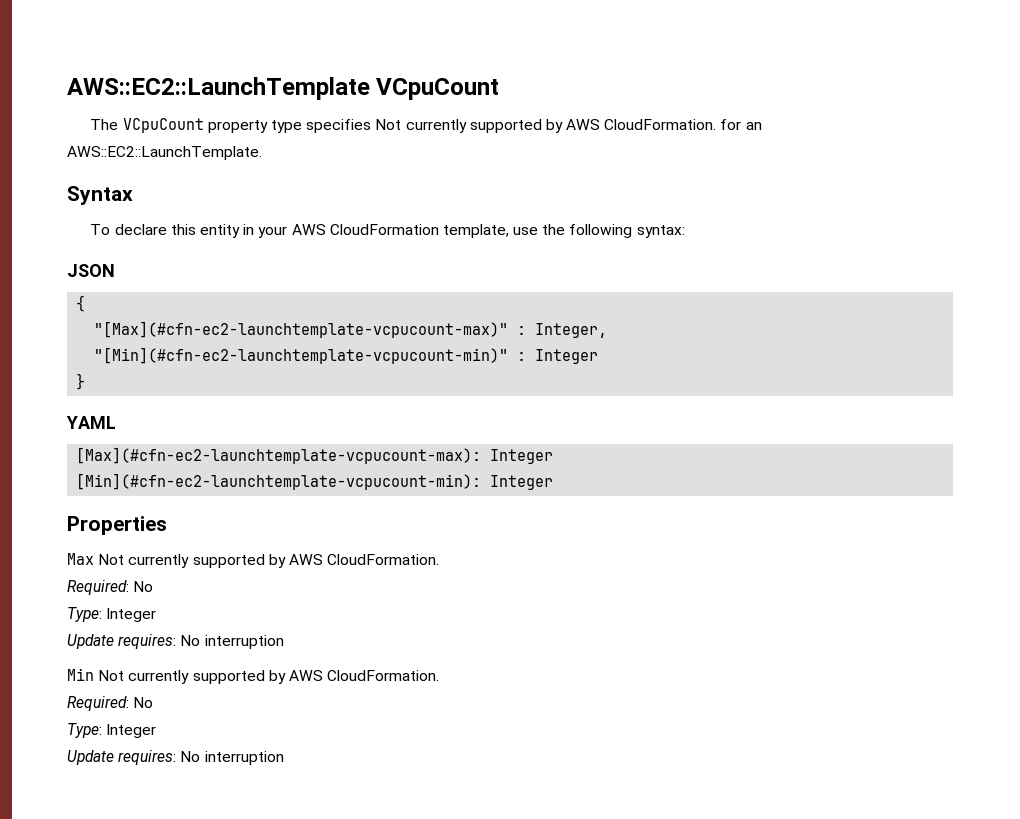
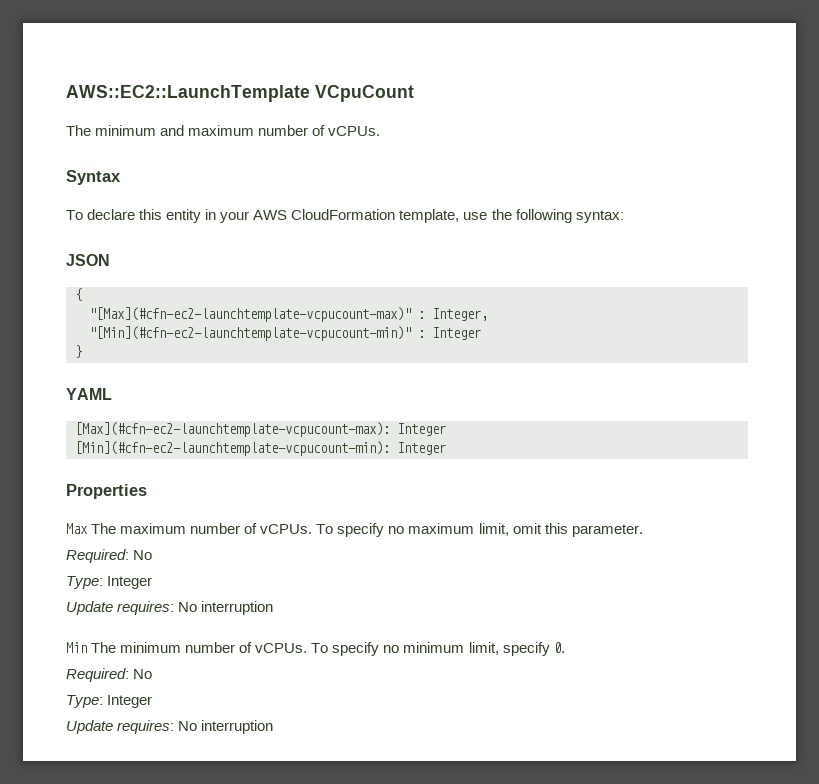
[122,118,762,133] [67,146,262,160] VCpuCount property type specifies Not currently supported by AWS CloudFormation. for an AWS::EC2::LaunchTemplate. -> [95,125,381,136] minimum and maximum number of vCPUs.
[98,554,440,568] Not currently supported by AWS CloudFormation. -> [91,523,643,537] The maximum number of vCPUs. To specify no maximum limit, omit this parameter.
[98,670,440,684] Not currently supported by AWS CloudFormation. -> [91,642,565,656] The minimum number of vCPUs. To specify no minimum limit, specify 0.

